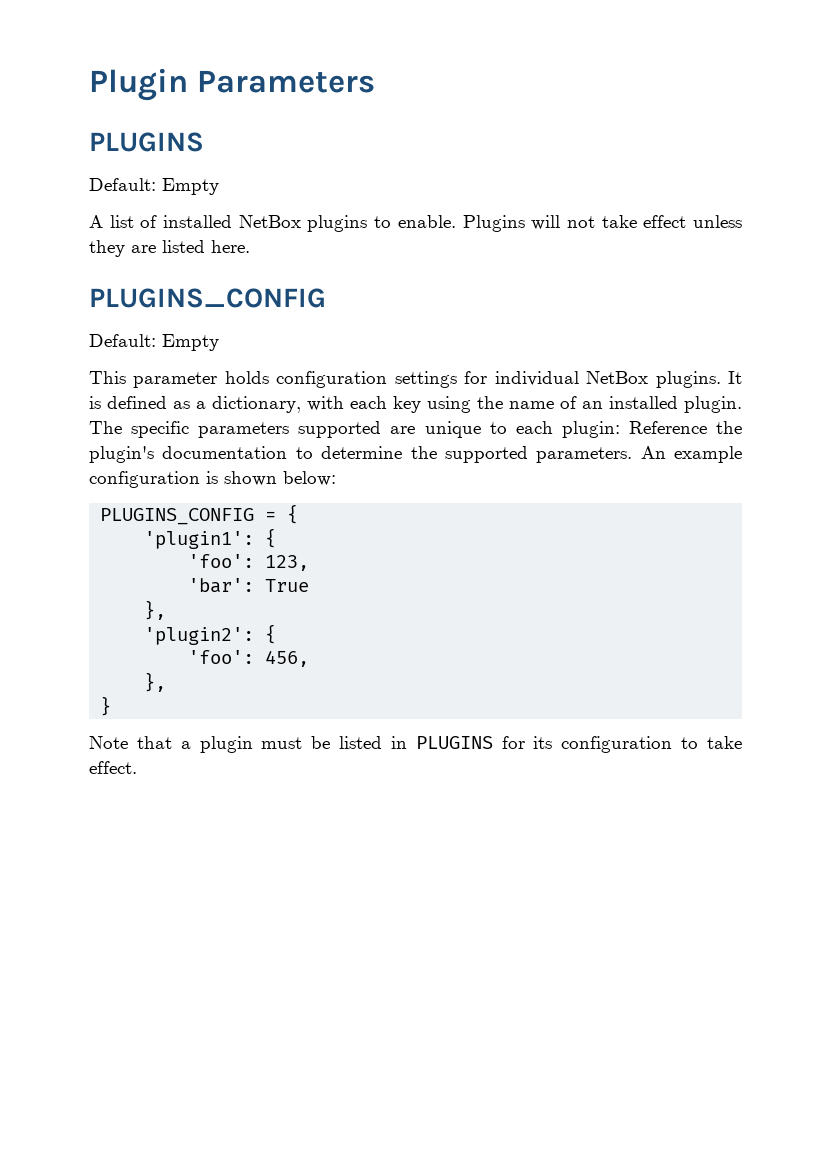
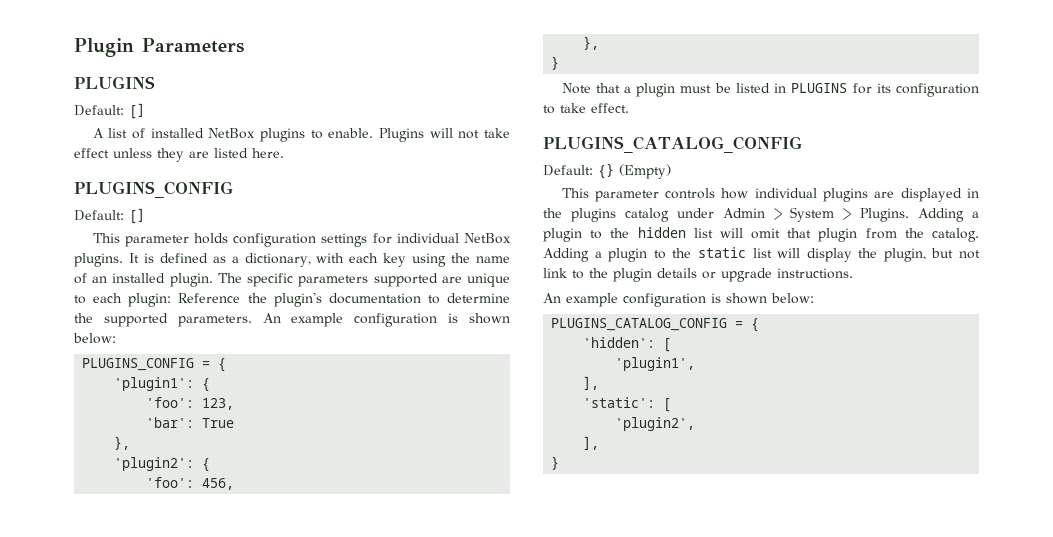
[162,178,219,195] Empty -> [129,103,145,119] []
[162,334,219,351] Empty -> [129,208,145,224] []
(137, 767) none -> [543,136,802,153] [543,163,671,179] [561,188,979,202] [543,207,979,222] [543,227,979,242] [543,247,980,262] [543,268,853,282] [543,293,814,307] [551,318,760,332] [583,337,672,352] [615,357,696,371] [583,376,600,390] [583,397,672,412] [615,417,696,431] [583,436,600,450] [551,456,560,470] // PLUGINS_CATALOG_CONFIG // Default: {} (Empty) // This parameter controls how individual plugins are displayed in the plugins catalog under Admin > System > Plugins. Adding a plugin to the hidden list will omit that plugin from the catalog. Adding a plugin to the static list will display the plugin, but not link to the plugin details or upgrade instructions. // An example configuration is shown below: // PLUGINS_CATALOG_CONFIG = { // 'hidden': [ // 'plugin1', // ], // 'static': [ // 'plugin2', // ], // }

